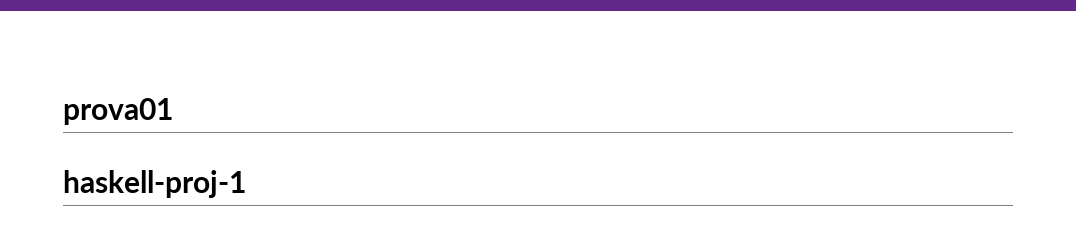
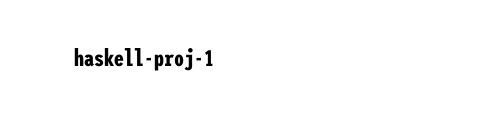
[63,98,173,125] prova01 // -> (74, 59) none

